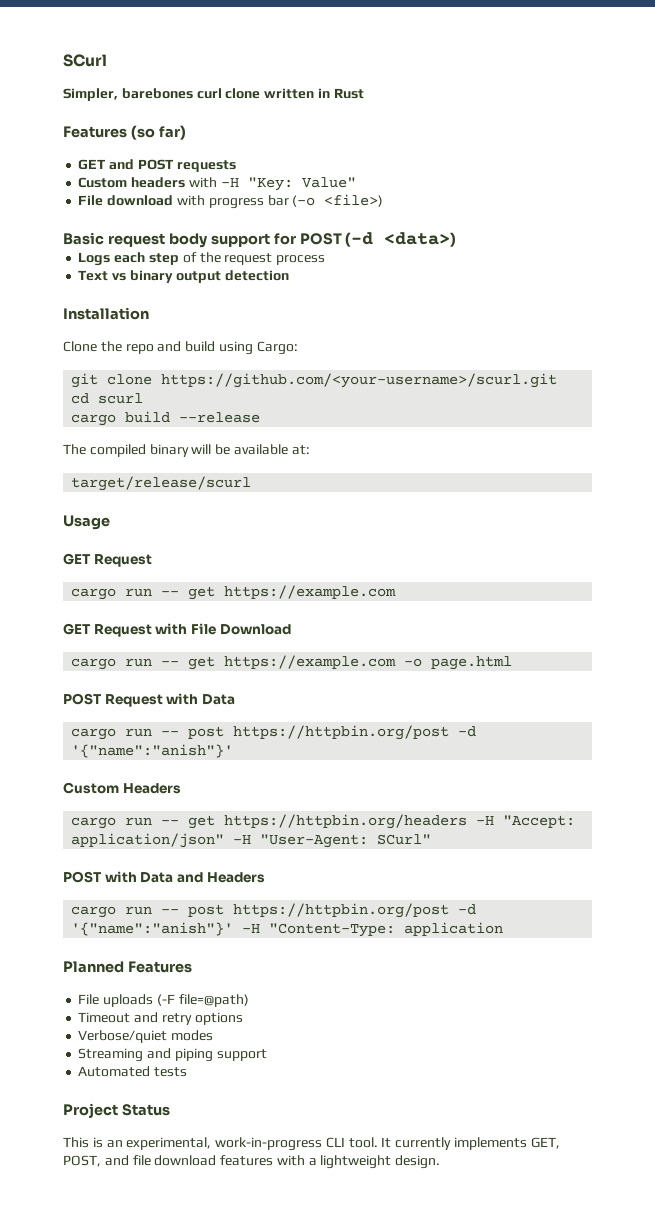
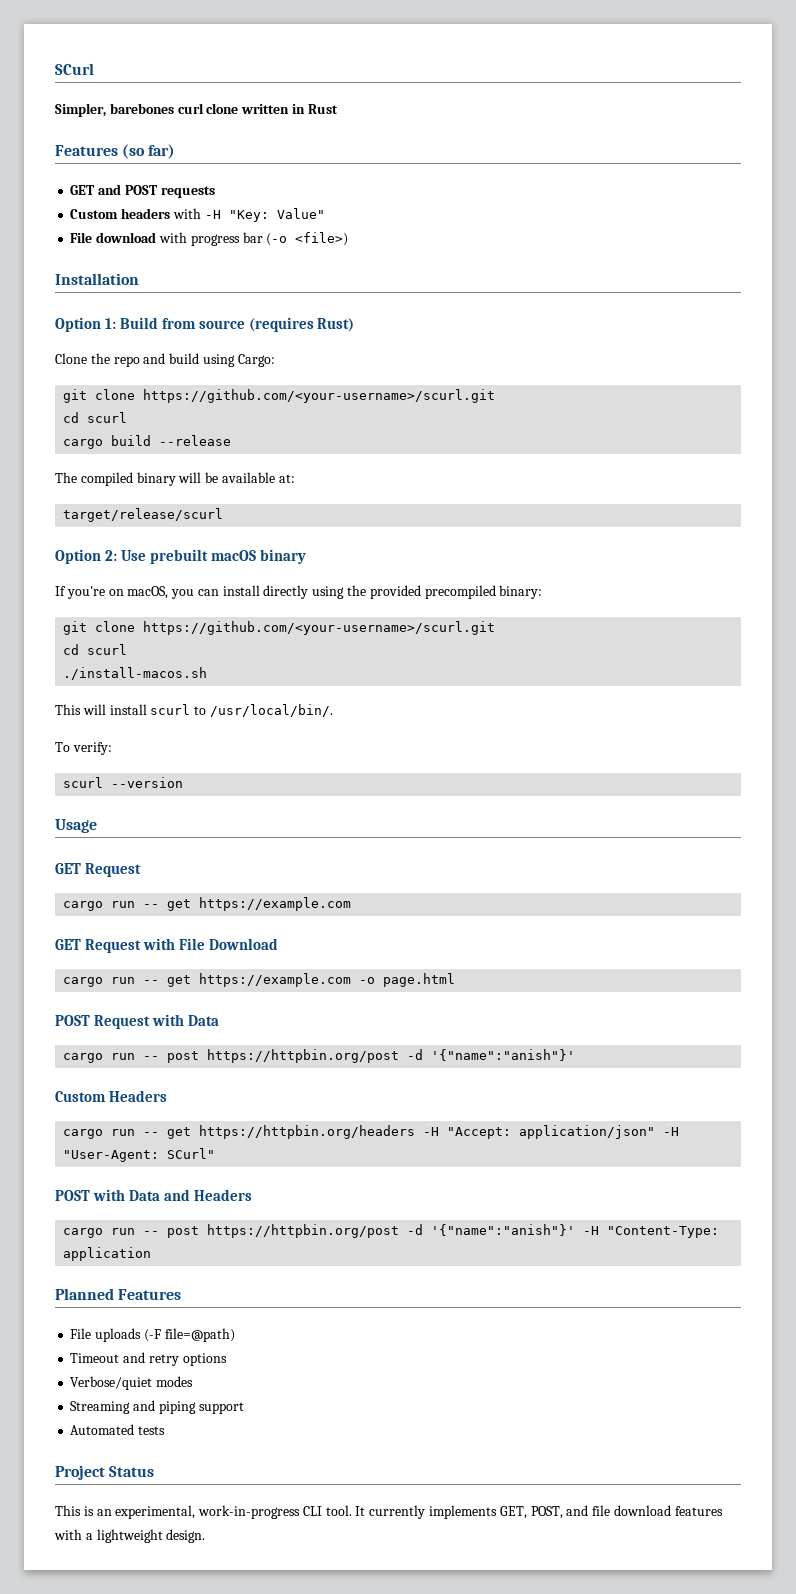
[63,232,457,248] [78,252,326,266] [78,270,289,283] [63,307,149,320] Basic request body support for POST (-d <data>) // Logs each step of the request process // Text vs binary output detection // Installation -> [55,273,139,285] [55,317,355,332] Installation // Option 1: Build from source (requires Rust)
(252, 483) none -> [55,549,306,564] [55,585,543,599] [63,621,496,635] [63,644,128,655] [63,667,208,680] [55,704,333,717] [55,742,112,755] [63,777,184,788] // Option 2: Use prebuilt macOS binary // If you're on macOS, you can install directly using the provided precompiled binary: // git clone https://github.com/<your-username>/scurl.git // cd scurl // ./install-macos.sh // This will install scurl to /usr/local/bin/. // To verify: // scurl --version

